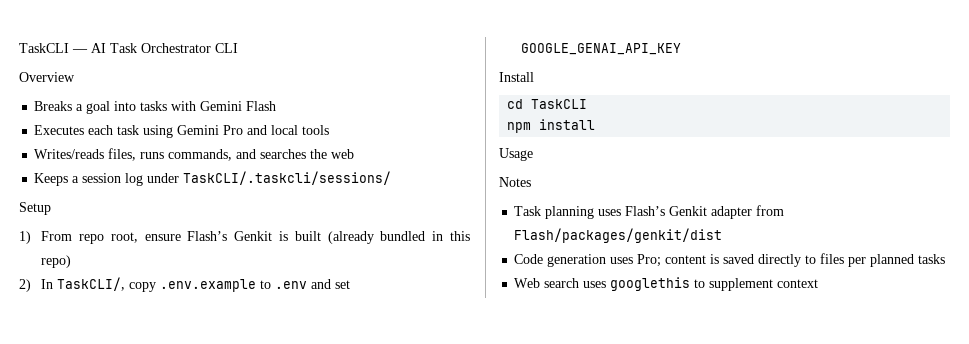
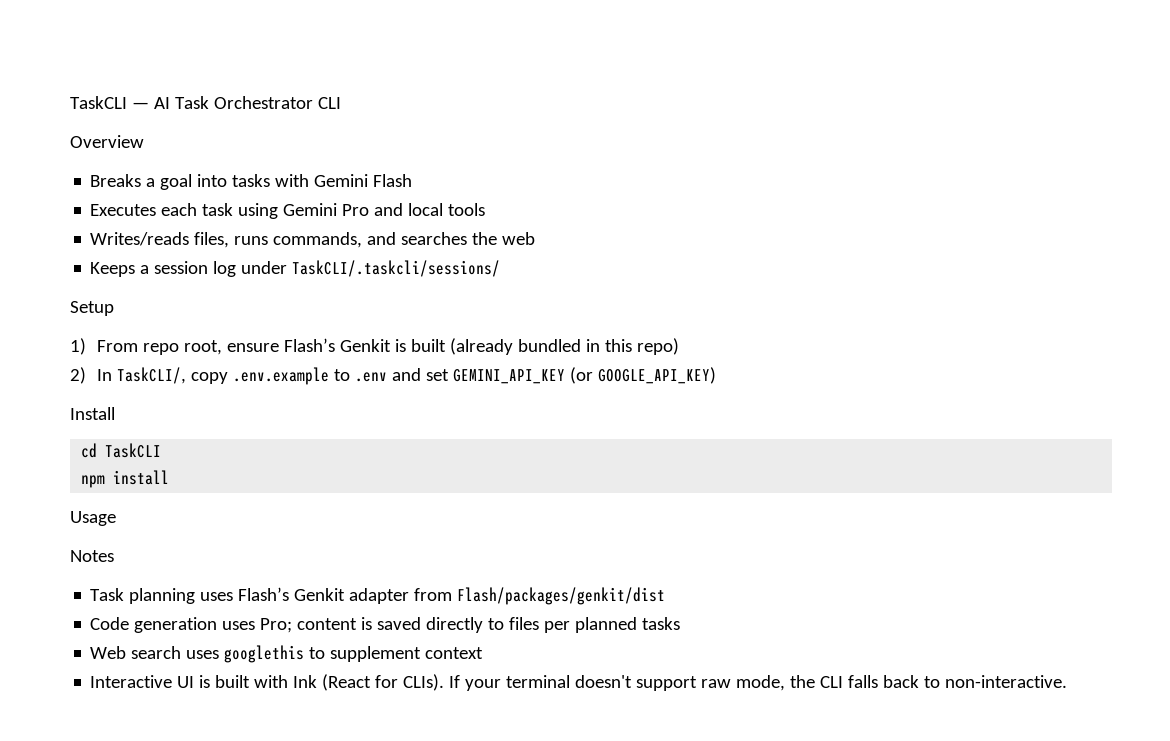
[521,43,682,55] GOOGLE_GENAI_API_KEY -> [452,367,716,384] GEMINI_API_KEY (or GOOGLE_API_KEY)
(819, 283) none -> [90,674,1068,691] // Interactive UI is built with Ink (React for CLIs). If your terminal doesn't support raw mode, the CLI falls back to non-interactive.

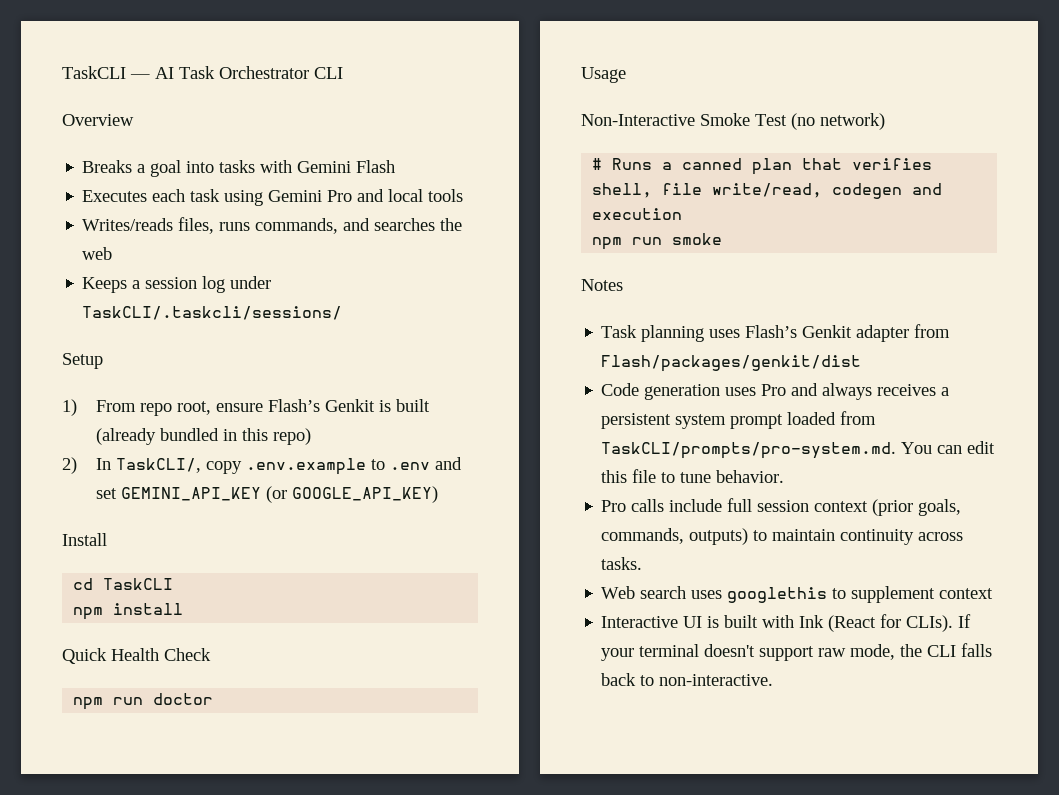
[70,511,116,526] Usage -> [62,648,211,664] [73,693,214,710] [581,67,626,83] [581,113,885,130] [592,158,933,175] [592,183,943,199] [592,208,683,220] [592,233,723,250] Quick Health Check // npm run doctor // Usage // Non-Interactive Smoke Test (no network) // # Runs a canned plan that verifies shell, file write/read, codegen and execution // npm run smoke
[260,617,681,633] Pro; content is saved directly to files per planned tasks -> [761,383,950,400] [601,411,877,429] [601,441,996,459] [601,469,785,483] [601,498,962,516] [601,528,964,545] [601,557,643,570] Pro and always receives a persistent system prompt loaded from TaskCLI/prompts/pro-system.md. You can edit this file to tune behavior. // Pro calls include full session context (prior goals, commands, outputs) to maintain continuity across tasks.

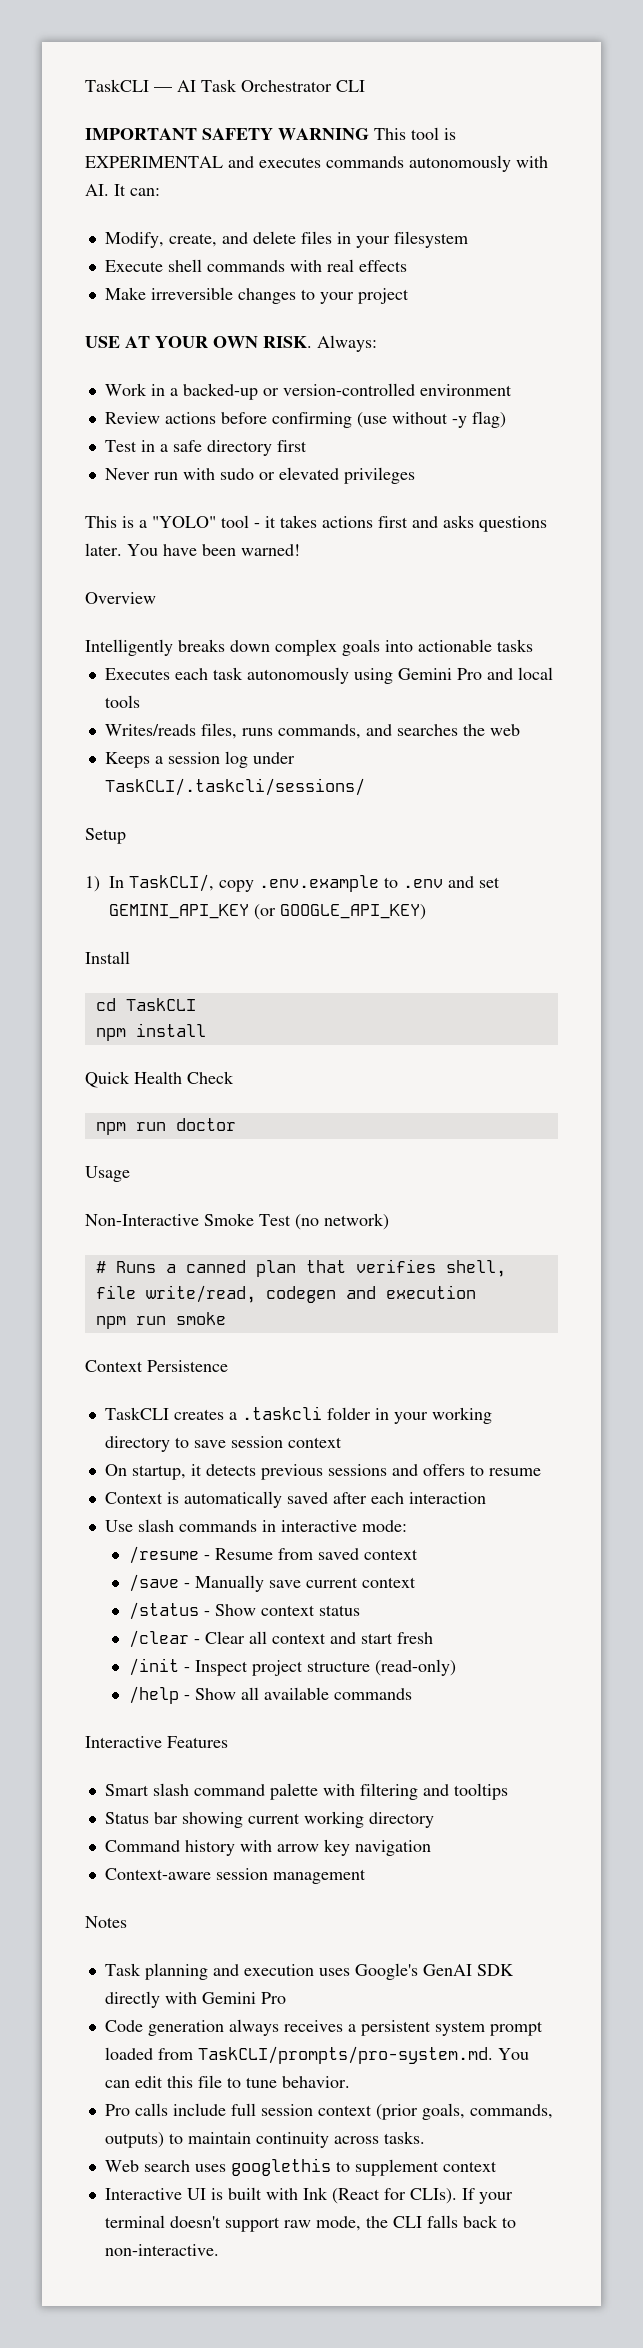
[62,114,134,126] [82,160,396,177] Overview // Breaks a goal into tasks with Gemini Flash -> [85,127,456,140] [85,155,548,172] [85,184,160,196] [104,231,468,248] [104,259,407,272] [104,287,409,304] [85,335,377,352] [104,383,512,400] [104,411,506,428] [104,440,307,456] [104,467,415,484] [85,515,547,532] [85,543,300,556] [85,592,156,604] [85,639,533,656] IMPORTANT SAFETY WARNING This tool is EXPERIMENTAL and executes commands autonomously with AI. It can: // Modify, create, and delete files in your filesystem // Execute shell commands with real effects // Make irreversible changes to your project // USE AT YOUR OWN RISK. Always: // Work in a backed-up or version-controlled environment // Review actions before confirming (use without -y flag) // Test in a safe directory first // Never run with sudo or elevated privileges // This is a "YOLO" tool - it takes actions first and asks questions later. You have been warned! // Overview // Intelligently breaks down complex goals into actionable tasks
(221, 195) none -> [246,667,349,684] autonomously
[96,399,431,416] [96,428,312,445] [62,457,77,474] From repo root, ensure Flash’s Genkit is built (already bundled in this repo) // 2) -> (100, 884) none
[581,279,623,291] [601,324,951,342] [601,355,862,372] Notes // Task planning uses Flash’s Genkit adapter from Flash/packages/genkit/dist -> [85,1360,228,1372] [104,1406,492,1424] [104,1436,342,1452] [104,1464,541,1480] [104,1491,486,1508] [104,1519,407,1532] [128,1546,418,1564] [128,1574,416,1592] [128,1602,360,1620] [128,1630,433,1648] [128,1658,456,1676] [128,1686,412,1704] [85,1736,228,1748] [104,1783,508,1800] [104,1811,434,1828] [104,1839,431,1856] [104,1868,366,1884] [85,1916,127,1928] [104,1963,514,1980] [104,1991,286,2008] Context Persistence // TaskCLI creates a .taskcli folder in your working directory to save session context // On startup, it detects previous sessions and offers to resume // Context is automatically saved after each interaction // Use slash commands in interactive mode: // /resume - Resume from saved context // /save - Manually save current context // /status - Show context status // /clear - Clear all context and start fresh // /init - Inspect project structure (read-only) // /help - Show all available commands // Interactive Features // Smart slash command palette with filtering and tooltips // Status bar showing current working directory // Command history with arrow key navigation // Context-aware session management // Notes // Task planning and execution uses Google's GenAI SDK directly with Gemini Pro
[725,383,819,396] uses Pro and -> (224, 2028) none

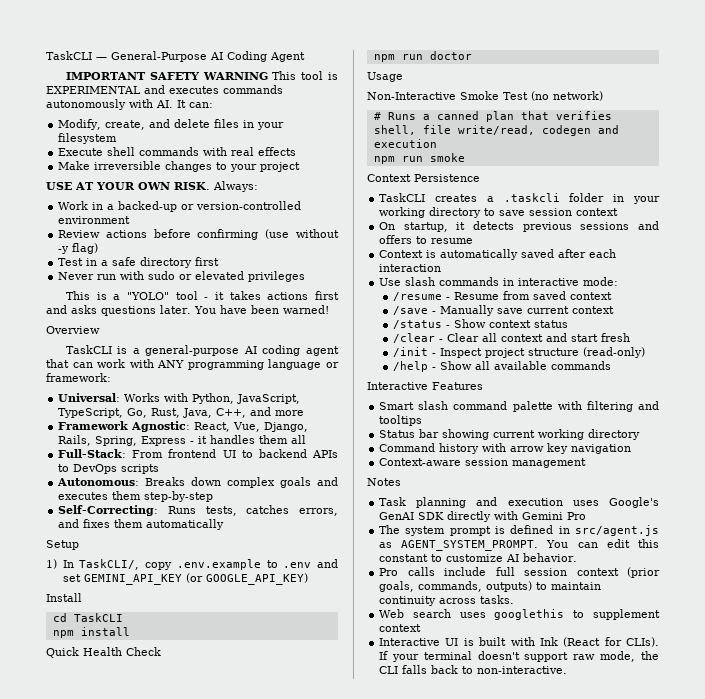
[177,79,365,92] AI Task Orchestrator CLI -> [111,51,305,62] General-Purpose AI Coding Agent
[85,639,533,656] [104,667,553,684] [104,695,140,708] [104,723,520,739] [104,751,295,768] [104,778,365,796] Intelligently breaks down complex goals into actionable tasks // Executes each task autonomously using Gemini Pro and local tools // Writes/reads files, runs commands, and searches the web // Keeps a session log under TaskCLI/.taskcli/sessions/ -> [65,345,339,356] [46,359,339,370] [46,373,111,382] [58,393,301,404] [58,407,305,418] [58,421,309,432] [58,435,307,446] [58,449,338,458] [58,464,160,474] [57,477,338,488] [58,491,214,502] [58,505,338,516] [58,519,225,530] TaskCLI is a general-purpose AI coding agent that can work with ANY programming language or framework: // Universal: Works with Python, JavaScript, TypeScript, Go, Rust, Java, C++, and more // Framework Agnostic: React, Vue, Django, Rails, Spring, Express - it handles them all // Full-Stack: From frontend UI to backend APIs to DevOps scripts // Autonomous: Breaks down complex goals and executes them step-by-step // Self-Correcting: Runs tests, catches errors, and fixes them automatically
[104,2019,543,2036] [104,2046,529,2064] [104,2075,277,2088] Code generation always receives a persistent system prompt loaded from TaskCLI/prompts/pro-system.md. You can edit this file to tune -> [379,525,659,536] [379,539,659,551] [379,554,520,562] The system prompt is defined in src/agent.js as AGENT_SYSTEM_PROMPT. You can edit this constant to customize AI

